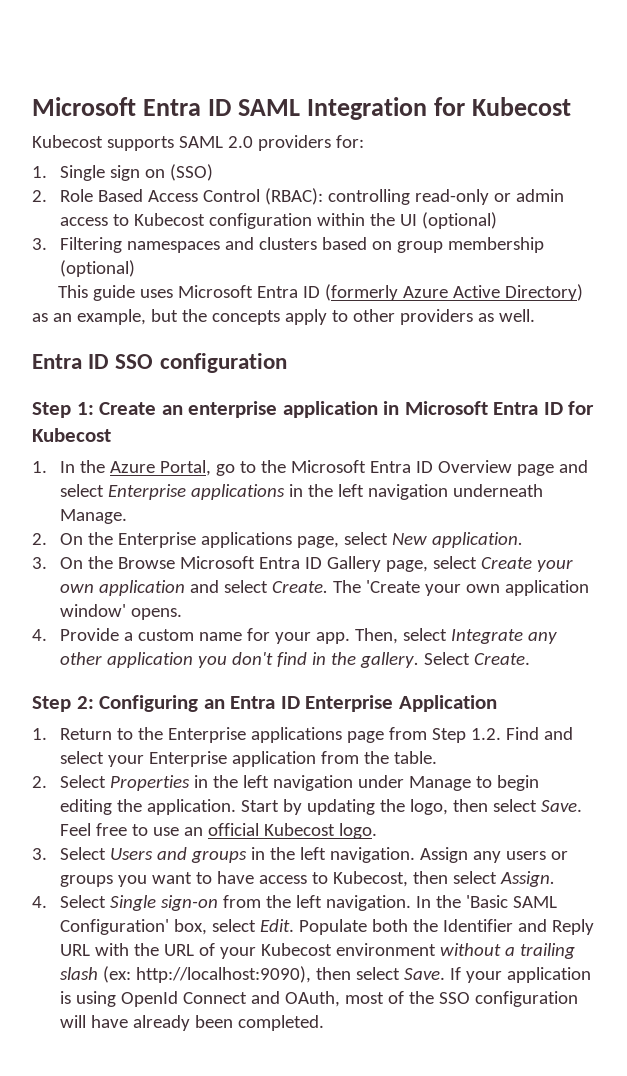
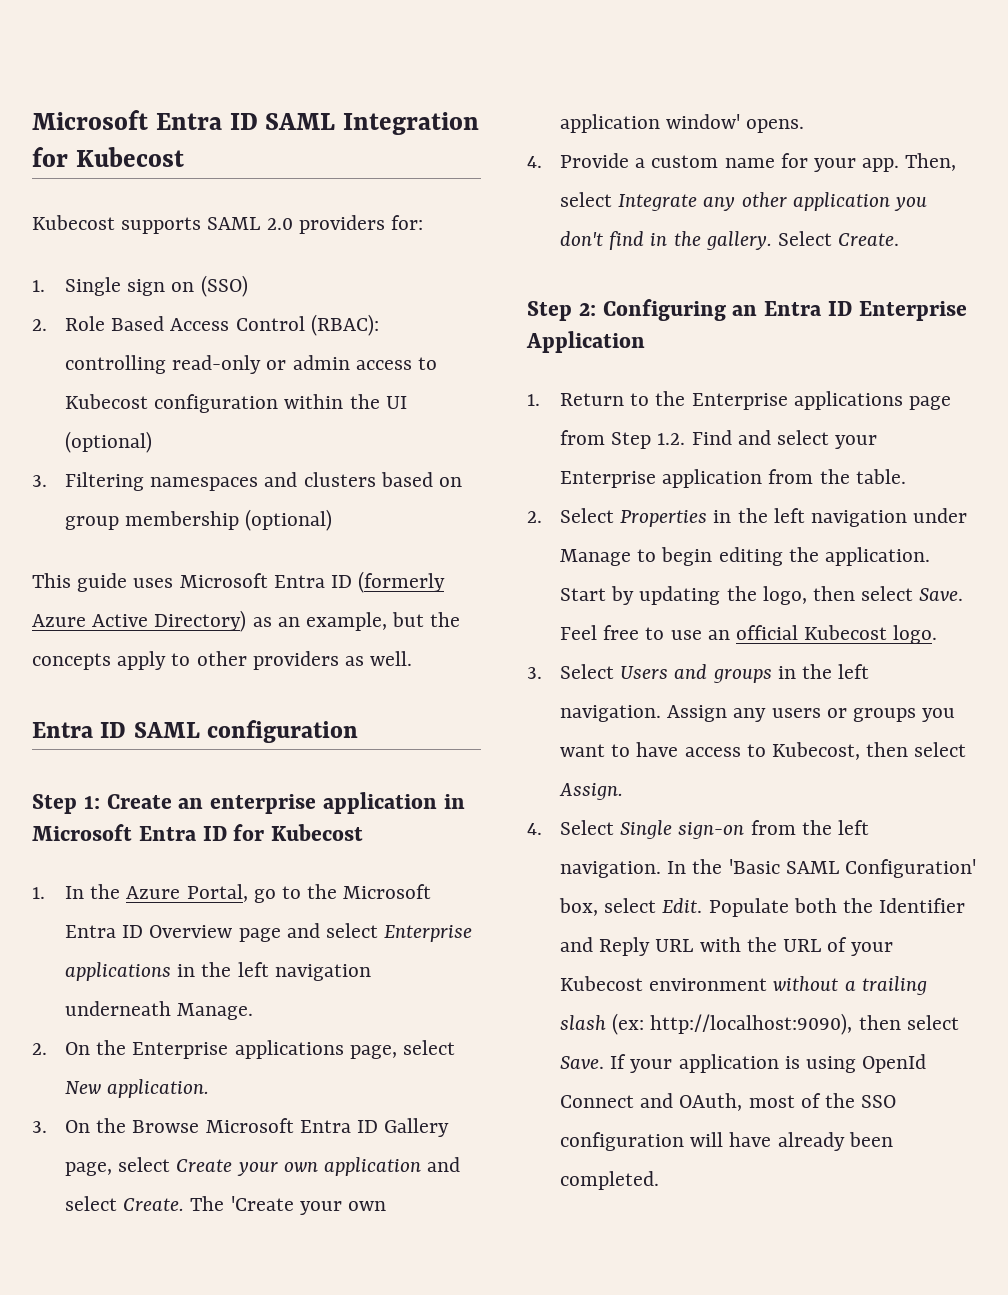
[115,354,154,369] SSO -> [133,722,200,738] SAML

